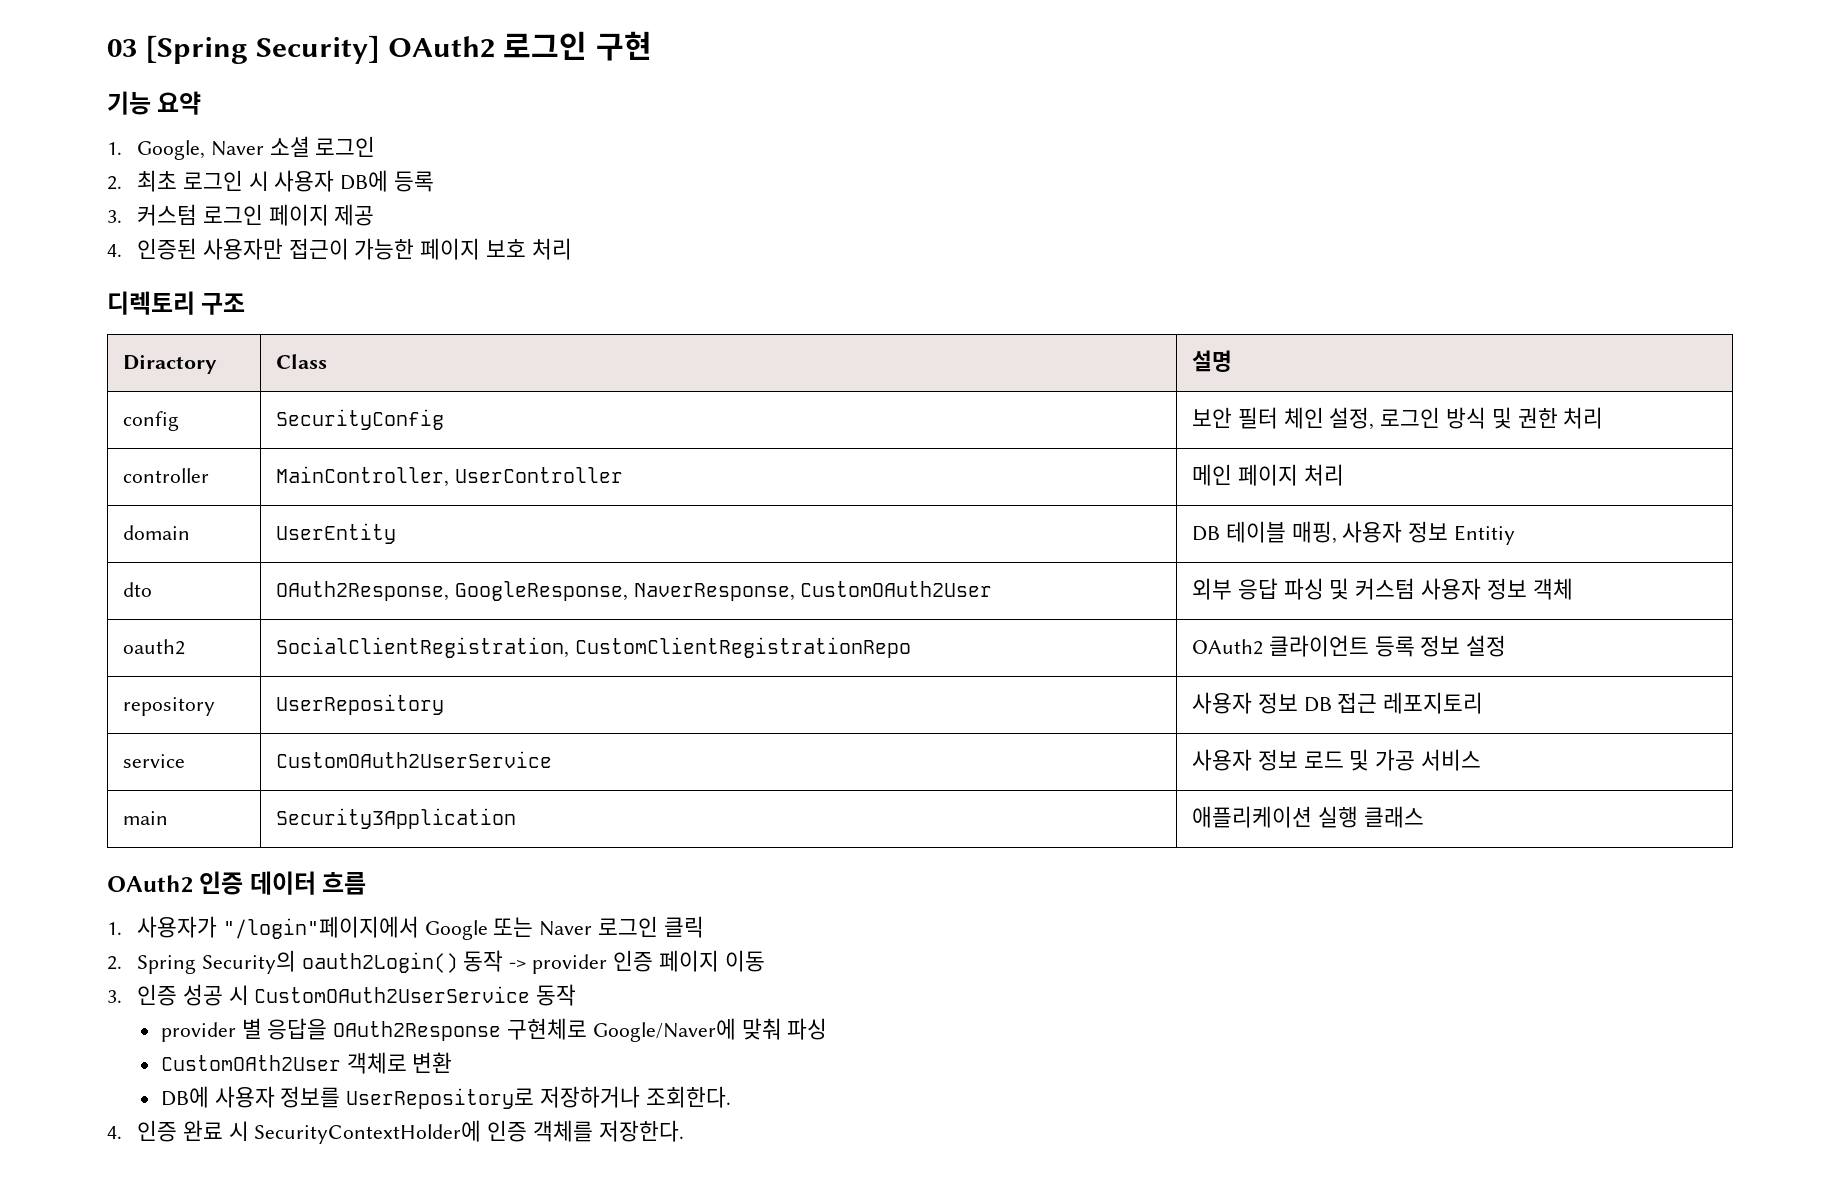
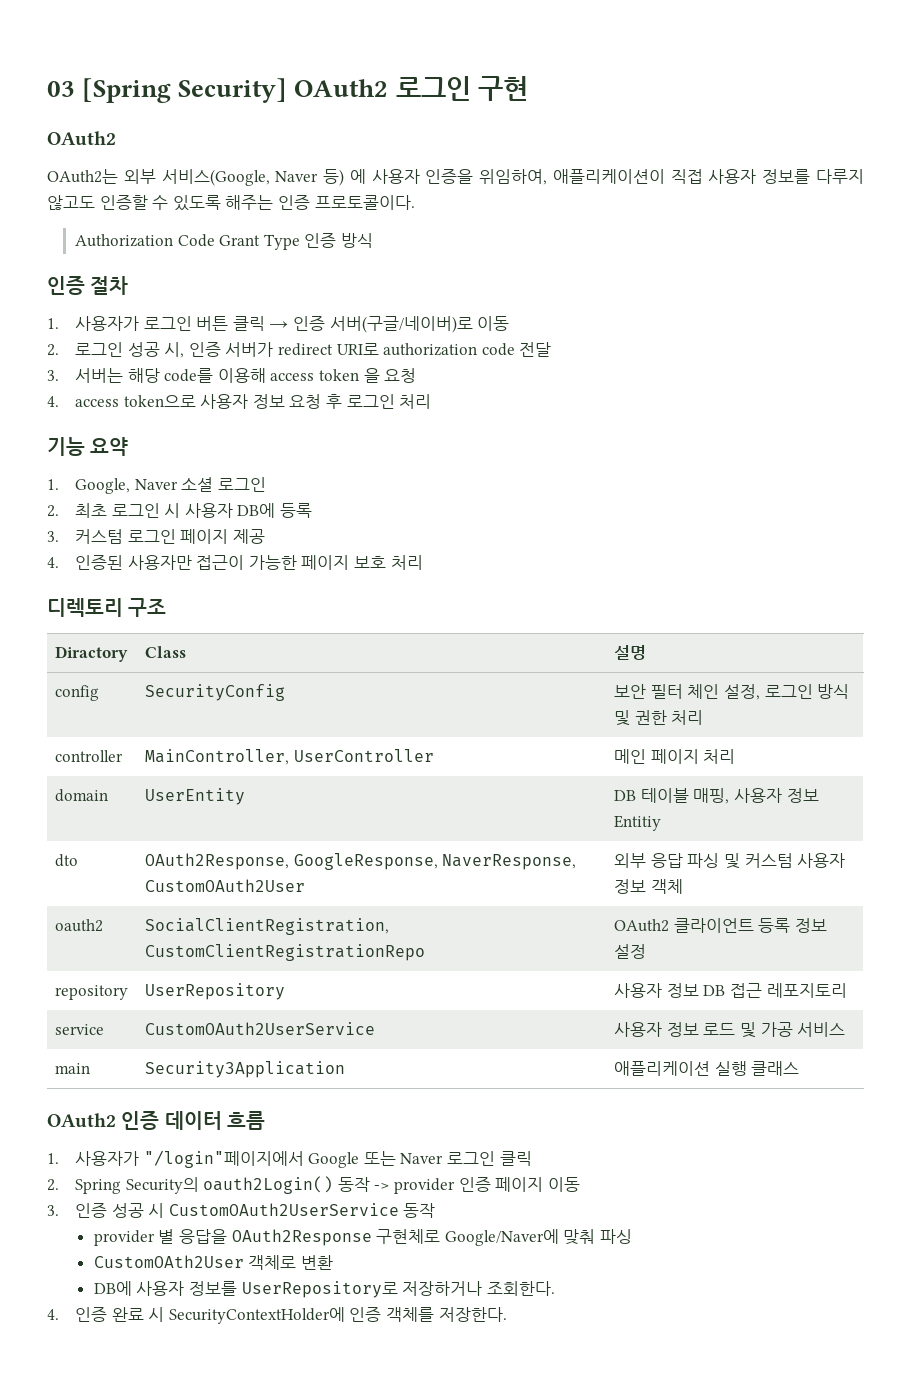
(652, 46) none -> [47,131,116,146] [47,169,864,186] [47,195,415,211] [75,233,374,250] [47,276,129,295] [47,316,510,333] [47,342,552,358] [47,368,417,383] [47,394,432,409] // OAuth2 // OAuth2는 외부 서비스(Google, Naver 등) 에 사용자 인증을 위임하여, 애플리케이션이 직접 사용자 정보를 다루지 않고도 인증할 수 있도록 해주는 인증 프로토콜이다. // Authorization Code Grant Type 인증 방식 // 인증 절차 // 1. 사용자가 로그인 버튼 클릭 → 인증 서버(구글/네이버)로 이동 // 2. 로그인 성공 시, 인증 서버가 redirect URI로 authorization code 전달 // 3. 서버는 해당 code를 이용해 access token 을 요청 // 4. access token으로 사용자 정보 요청 후 로그인 처리

